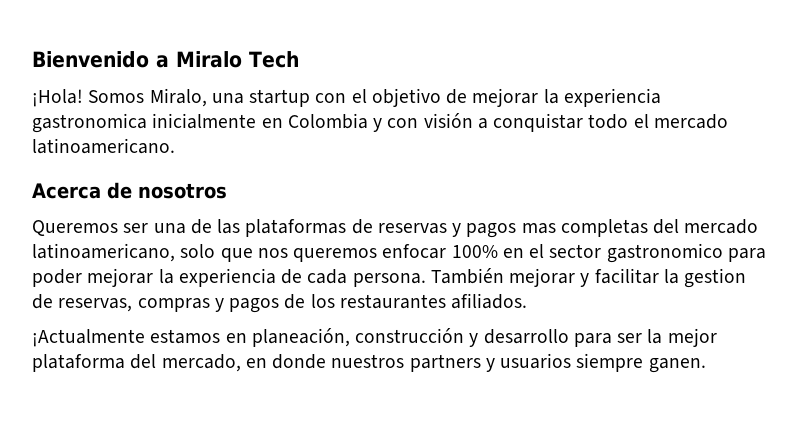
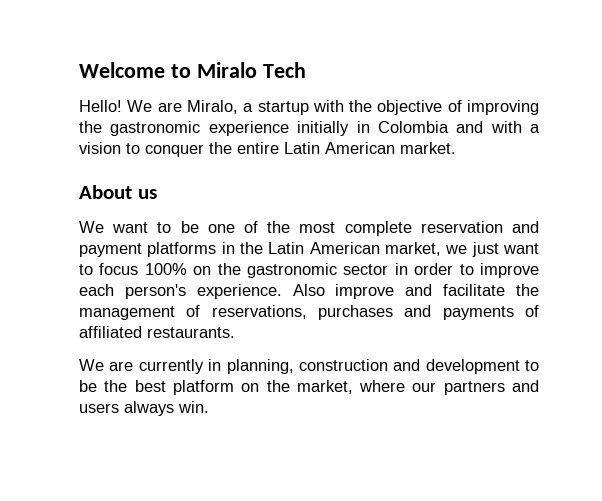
[32,51,169,68] Bienvenido a -> [79,62,191,78] Welcome to
[32,88,661,107] [32,113,728,133] [32,138,175,154] [32,182,227,199] [32,219,759,238] [32,243,766,263] [32,268,747,288] [32,293,528,313] [32,328,717,347] [32,353,706,373] ¡Hola! Somos Miralo, una startup con el objetivo de mejorar la experiencia gastronomica inicialmente en Colombia y con visión a conquistar todo el mercado latinoamericano. // Acerca de nosotros // Queremos ser una de las plataformas de reservas y pagos mas completas del mercado latinoamericano, solo que nos queremos enfocar 100% en el sector gastronomico para poder mejorar la experiencia de cada persona. También mejorar y facilitar la gestion de reservas, compras y pagos de los restaurantes afiliados. // ¡Actualmente estamos en planeación, construcción y desarrollo para ser la mejor plataforma del mercado, en donde nuestros partners y usuarios siempre ganen. -> [79,100,539,115] [79,121,540,136] [79,142,456,157] [79,185,157,199] [79,221,539,236] [79,242,539,257] [79,263,539,278] [79,284,539,299] [79,305,539,320] [79,326,235,338] [79,359,539,374] [79,380,539,395] [79,401,209,416] Hello! We are Miralo, a startup with the objective of improving the gastronomic experience initially in Colombia and with a vision to conquer the entire Latin American market. // About us // We want to be one of the most complete reservation and payment platforms in the Latin American market, we just want to focus 100% on the gastronomic sector in order to improve each person's experience. Also improve and facilitate the management of reservations, purchases and payments of affiliated restaurants. // We are currently in planning, construction and development to be the best platform on the market, where our partners and users always win.

